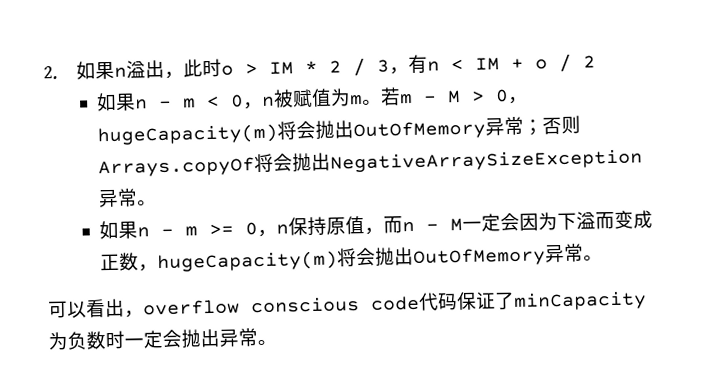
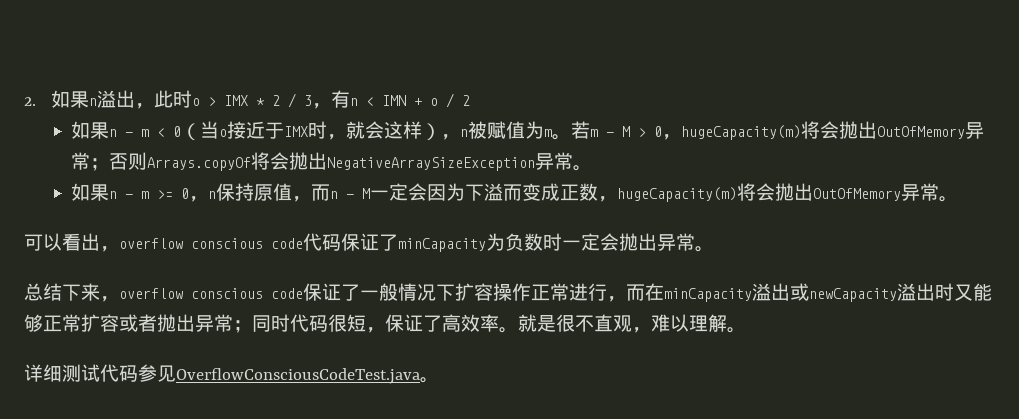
[268,61,294,75] IM -> [223,95,248,106] IMX
[474,57,500,71] IM -> [381,95,406,106] IMN
(245, 101) none -> [181,121,442,140] （当o接近于IMX时，就会这样）
(277, 342) none -> [24,283,992,302] [24,314,746,333] [24,364,439,384] // 总结下来，overflow conscious code保证了一般情况下扩容操作正常进行，而在minCapacity溢出或newCapacity溢出时又能够正常扩容或者抛出异常；同时代码很短，保证了高效率。就是很不直观，难以理解。 // 详细测试代码参见OverflowConsciousCodeTest.java。

